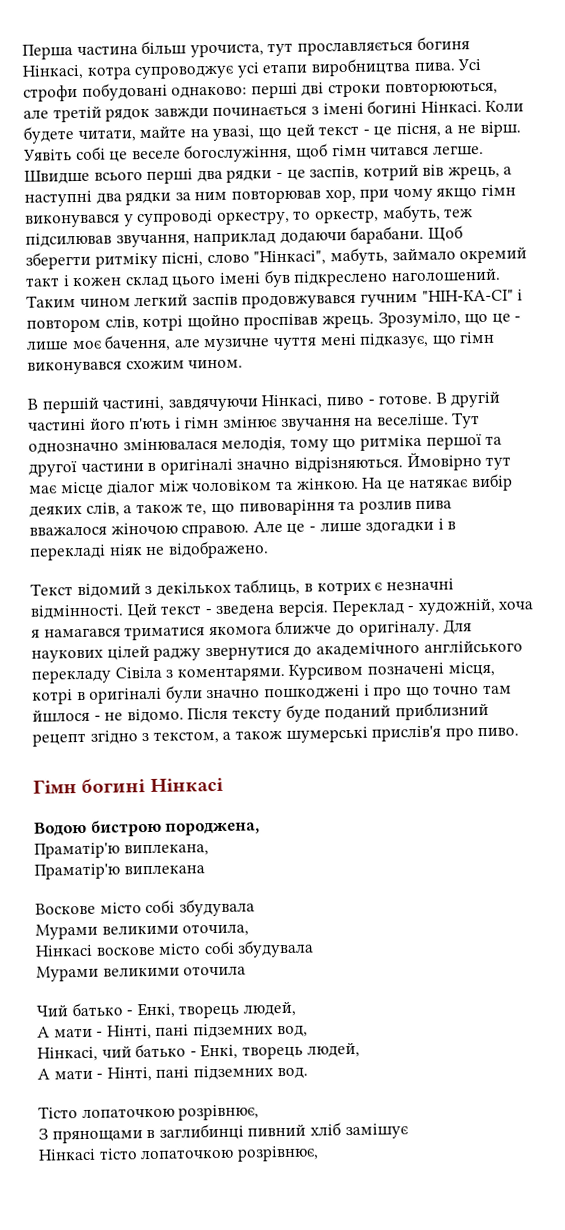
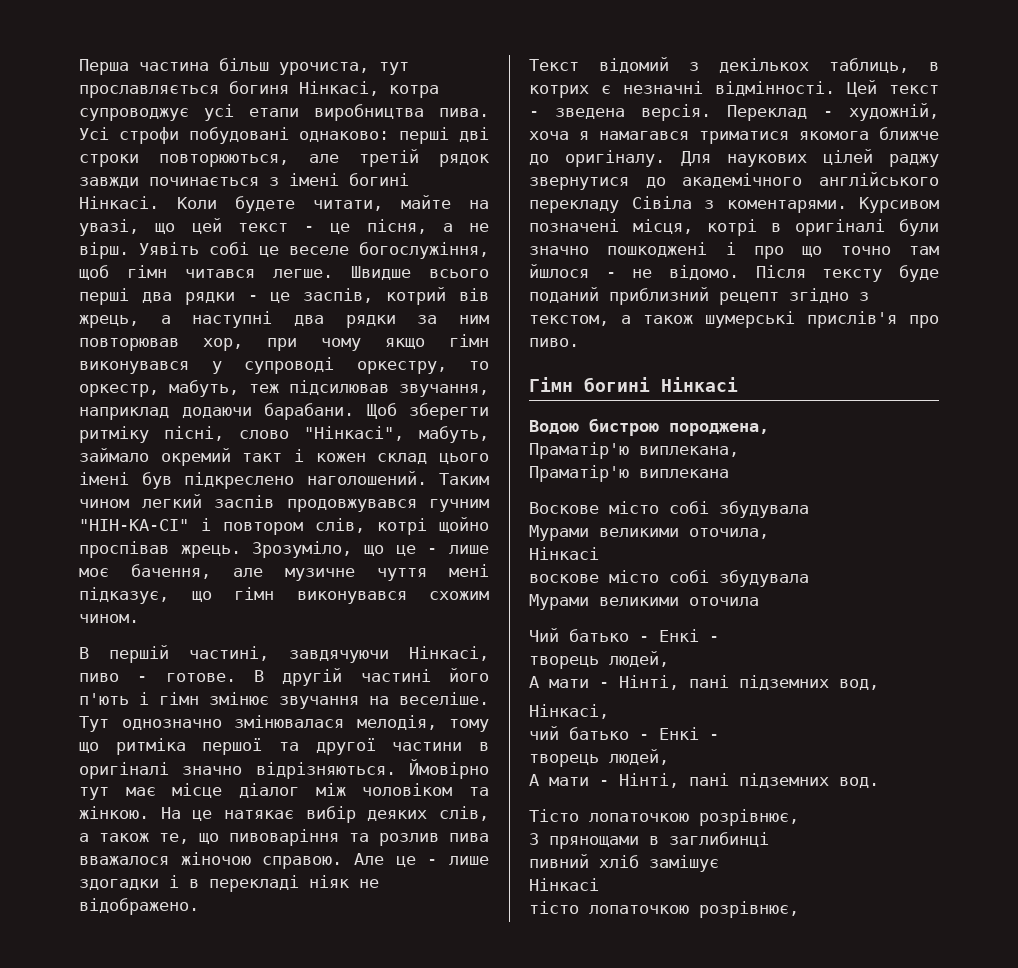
(93, 950) none -> (599, 553) //
[136,1002,175,1019] Енкі, -> [659,629,719,642] Енкі - //
(98, 1054) none -> (609, 711) //
[200,1043,239,1060] Енкі, -> [659,727,719,740] Енкі - //
(244, 1132) none -> (769, 839) //
(96, 1154) none -> (599, 884) //

